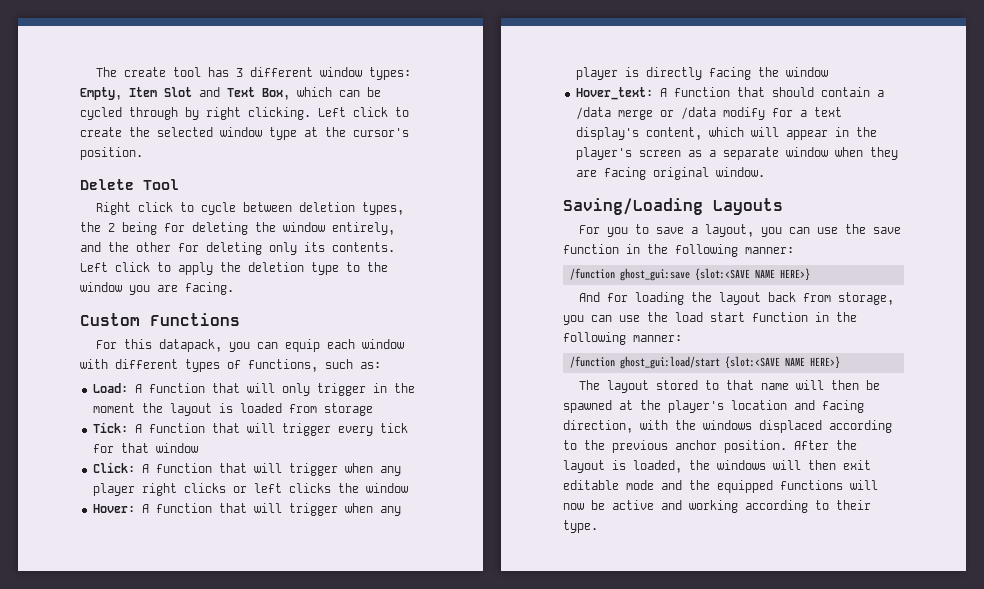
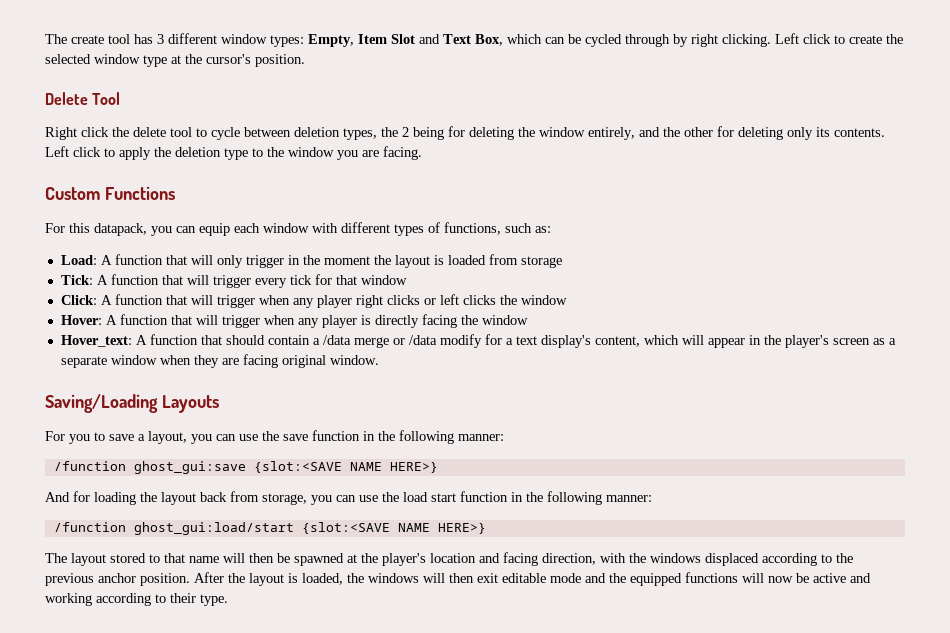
(174, 207) none -> [112,127,192,137] the delete tool

